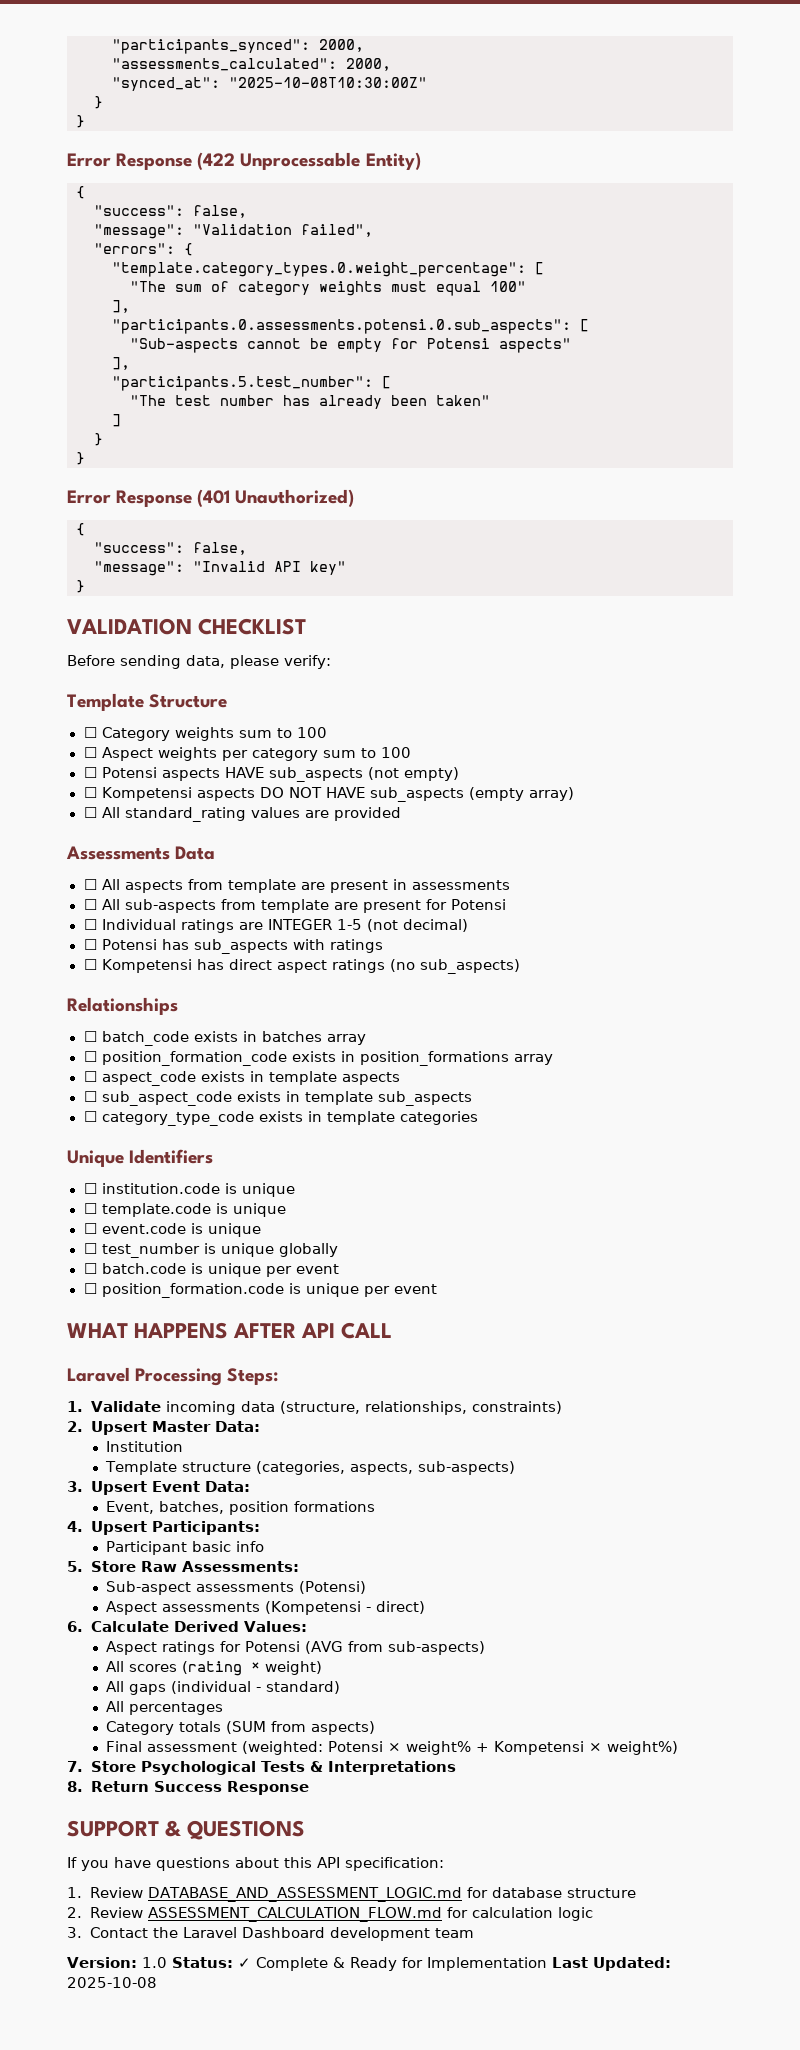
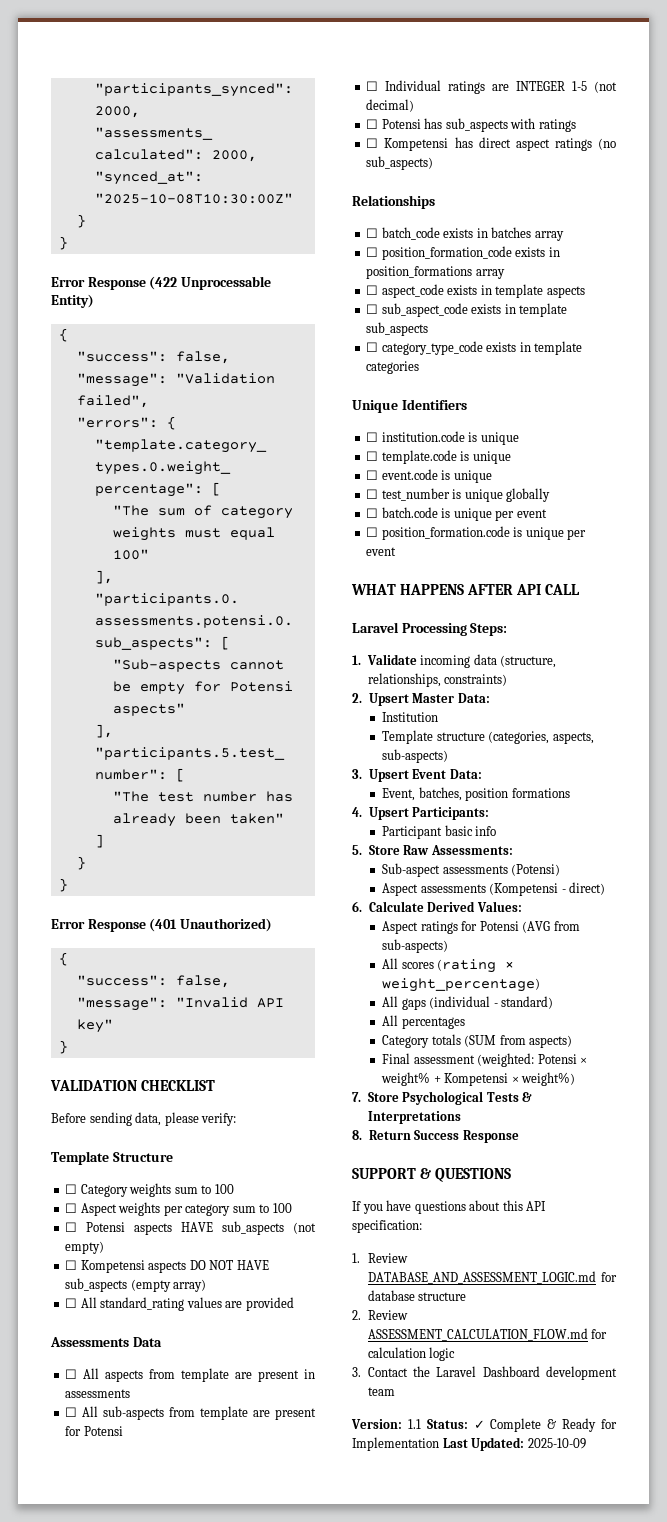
[265,1661,323,1675] weight) -> [382,978,541,992] weight_percentage)
[142,1957,167,1968] 1.0 -> [407,1419,421,1429] 1.1
[67,1977,157,1988] 2025-10-08 -> [527,1438,586,1449] 2025-10-09

